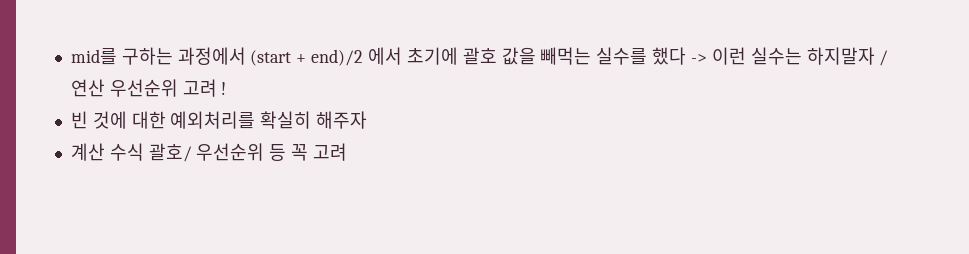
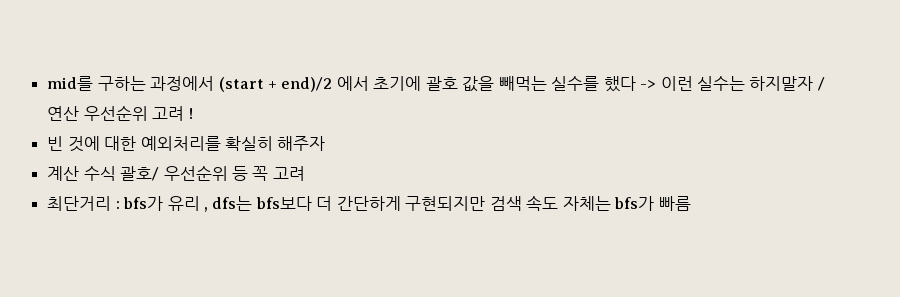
(347, 152) none -> [47,195,691,212] // 최단거리 : bfs가 유리 , dfs는 bfs보다 더 간단하게 구현되지만 검색 속도 자체는 bfs가 빠름

